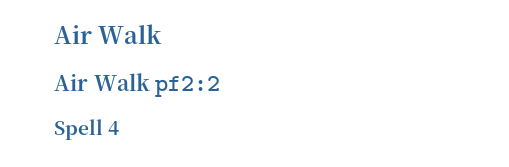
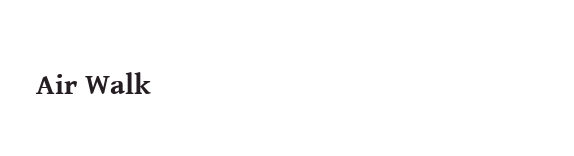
[54,24,163,44] [54,73,221,97] [54,119,120,140] Air Walk // Air Walk pf2:2 // Spell 4 -> [36,72,151,94] Air Walk

